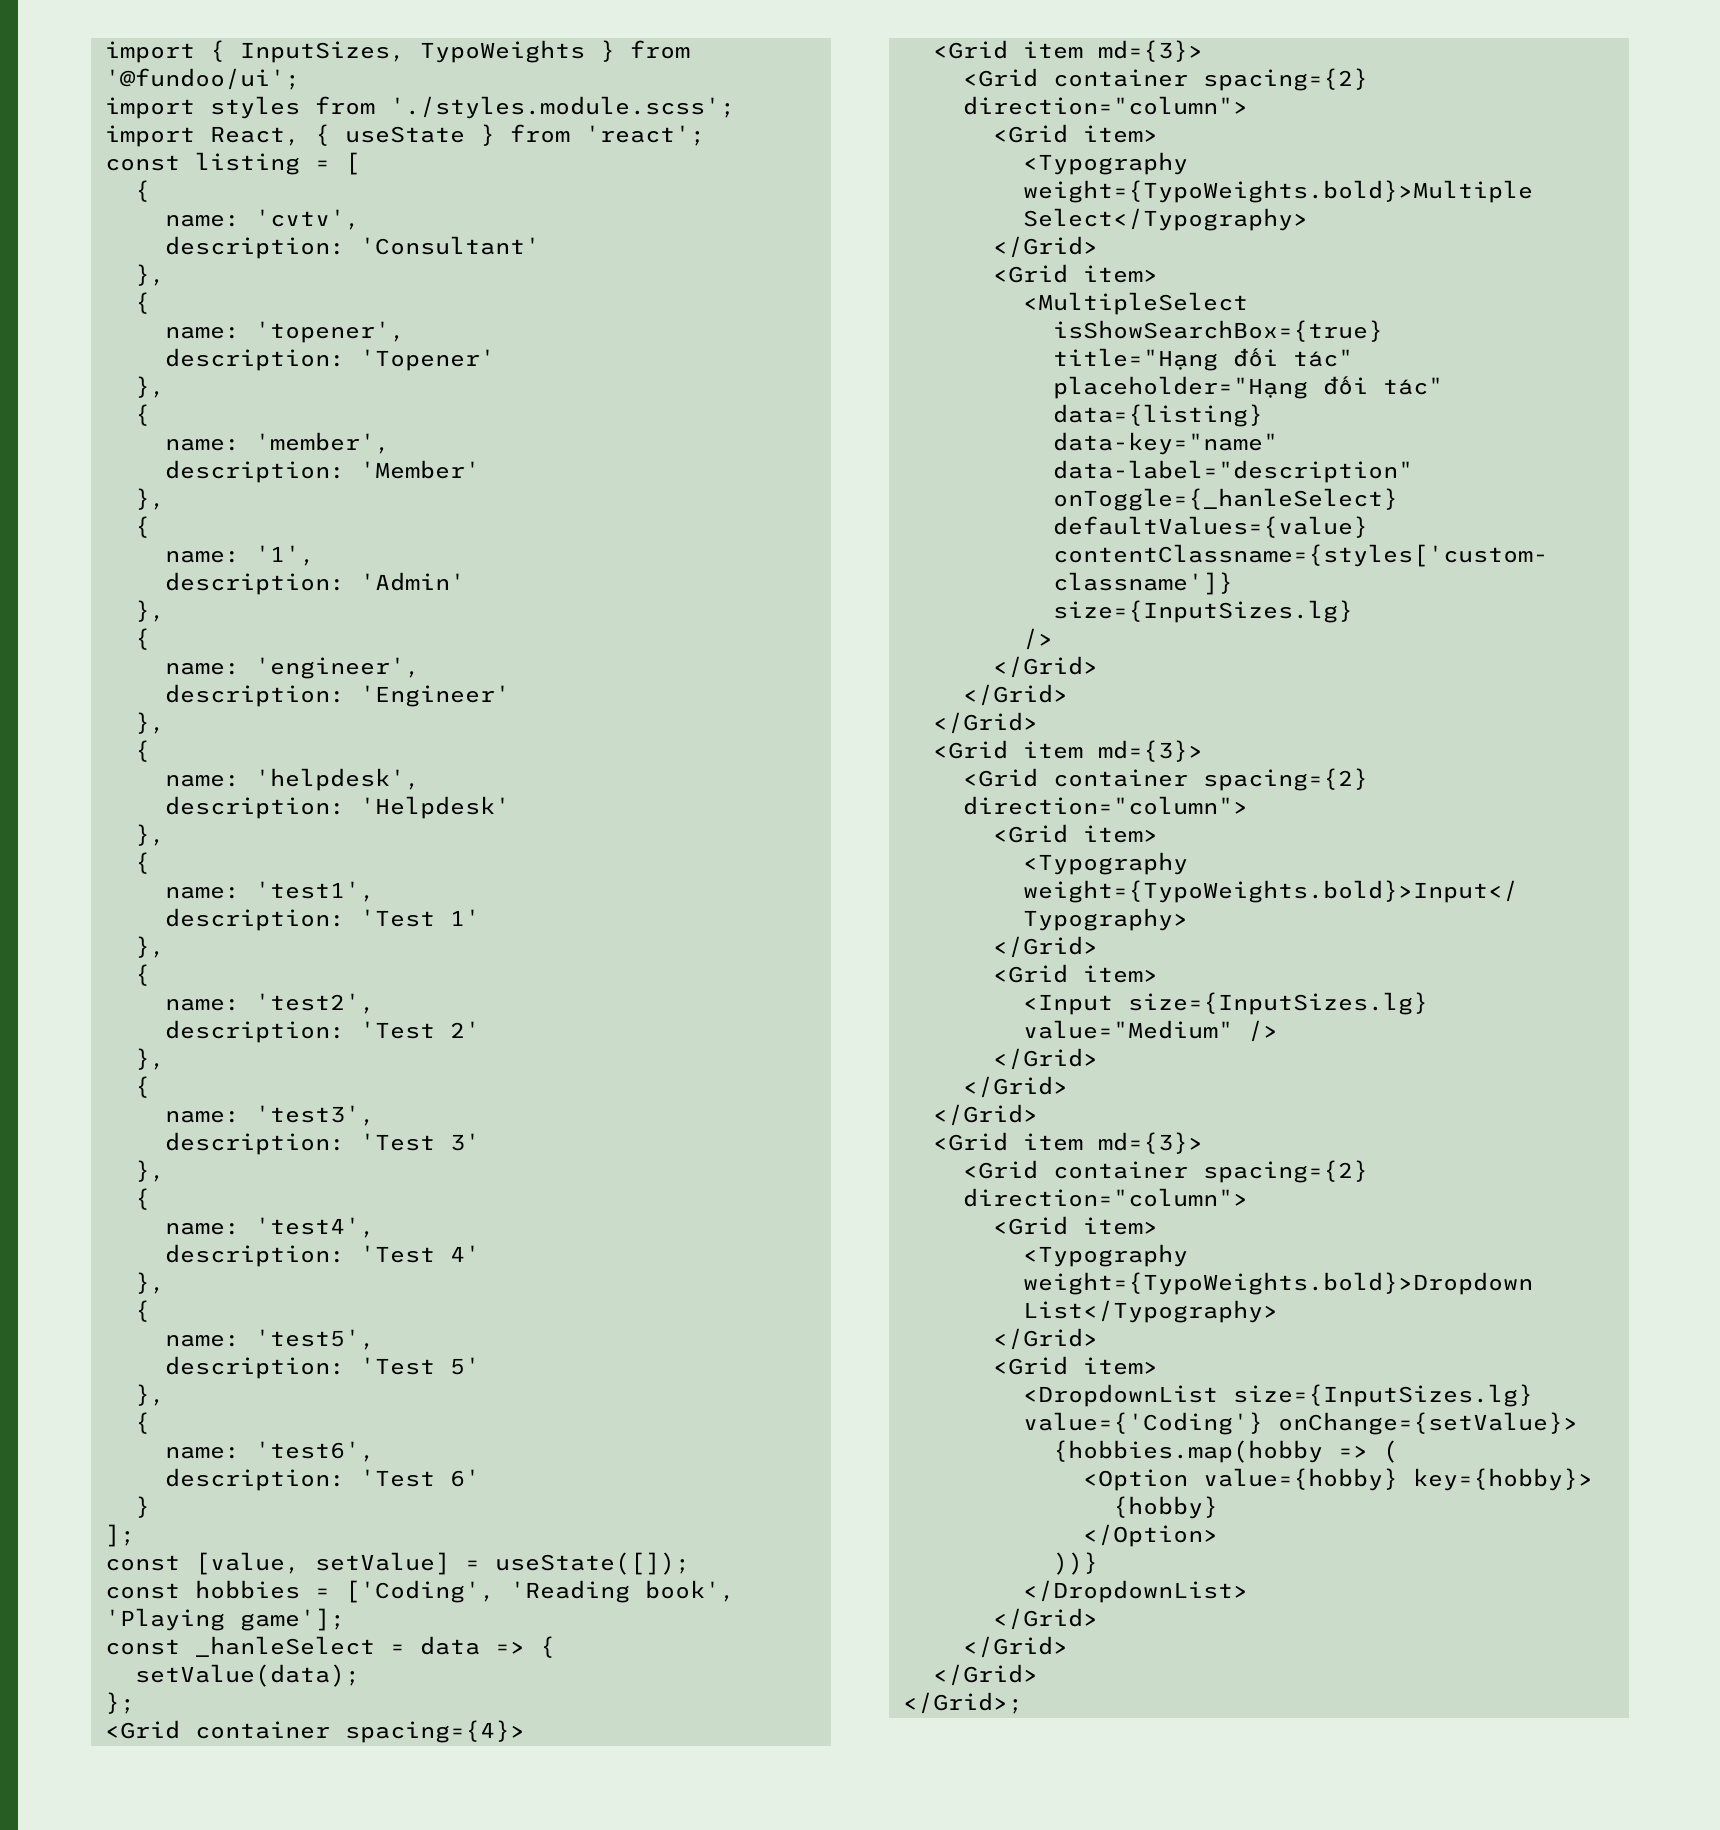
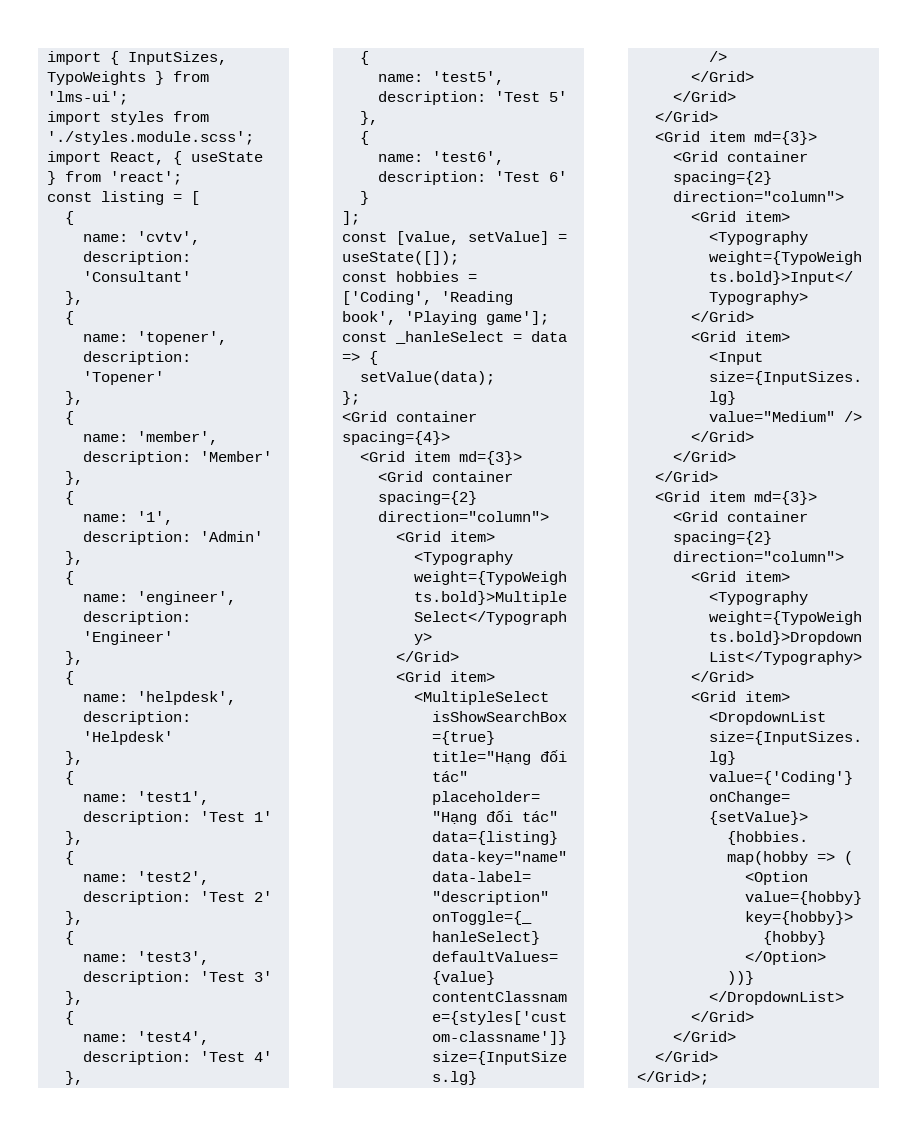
[104,68,300,90] '@fundoo/ui'; -> [47,91,129,105] 'lms-ui';

